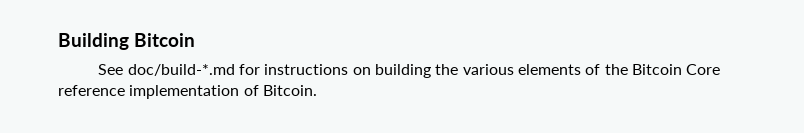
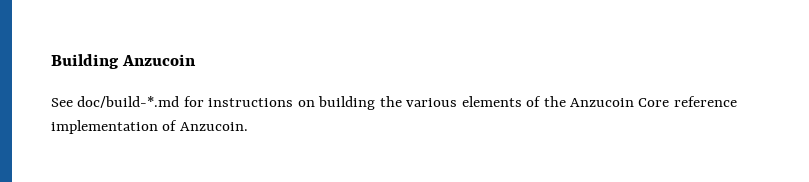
[134,33,195,47] Bitcoin -> [122,54,197,66] Anzucoin
[631,64,682,75] Bitcoin -> [570,98,635,107] Anzucoin
[262,85,317,96] Bitcoin. -> [179,122,248,131] Anzucoin.

